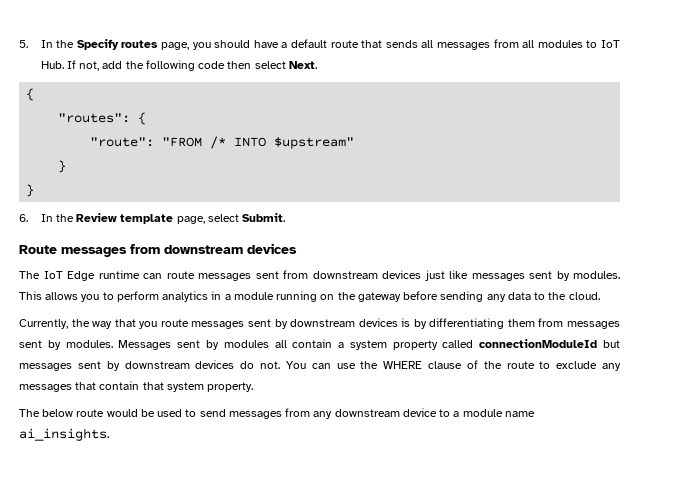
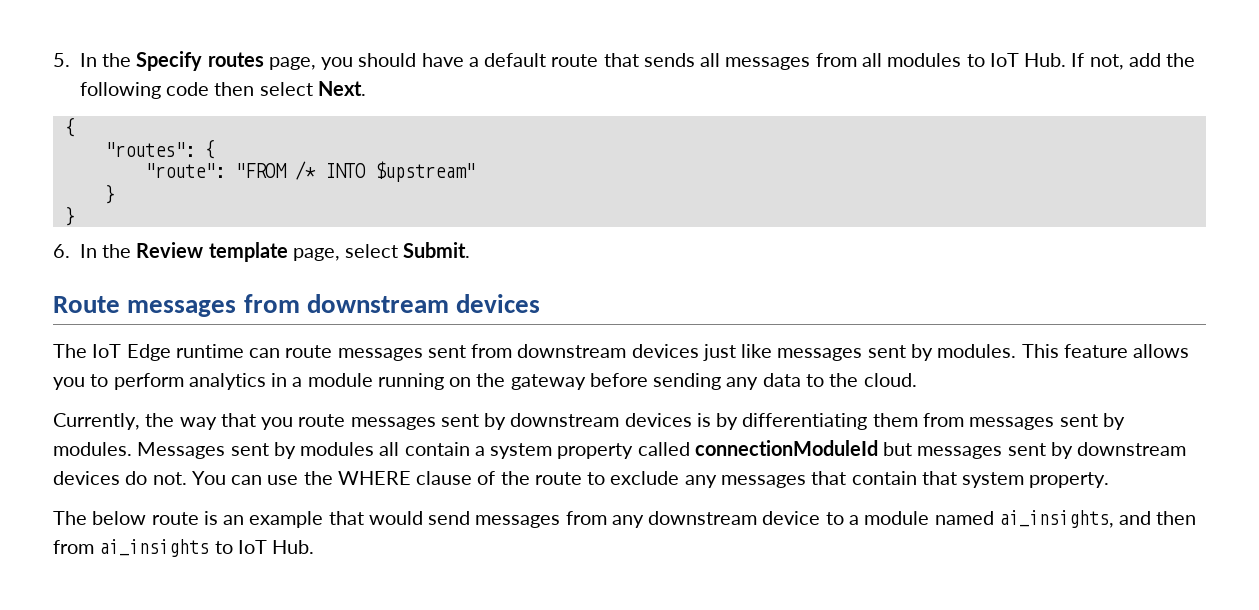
(42, 295) none -> [1063,344,1128,358] feature
[106,409,197,417] would be used to -> [203,511,423,528] is an example that would
[504,411,535,417] [19,428,109,441] name ai_insights. -> [934,510,1197,528] [53,539,315,557] named ai_insights, and then from ai_insights to IoT Hub.

